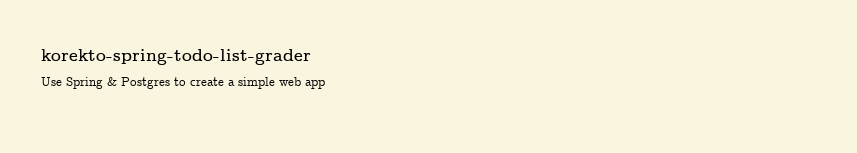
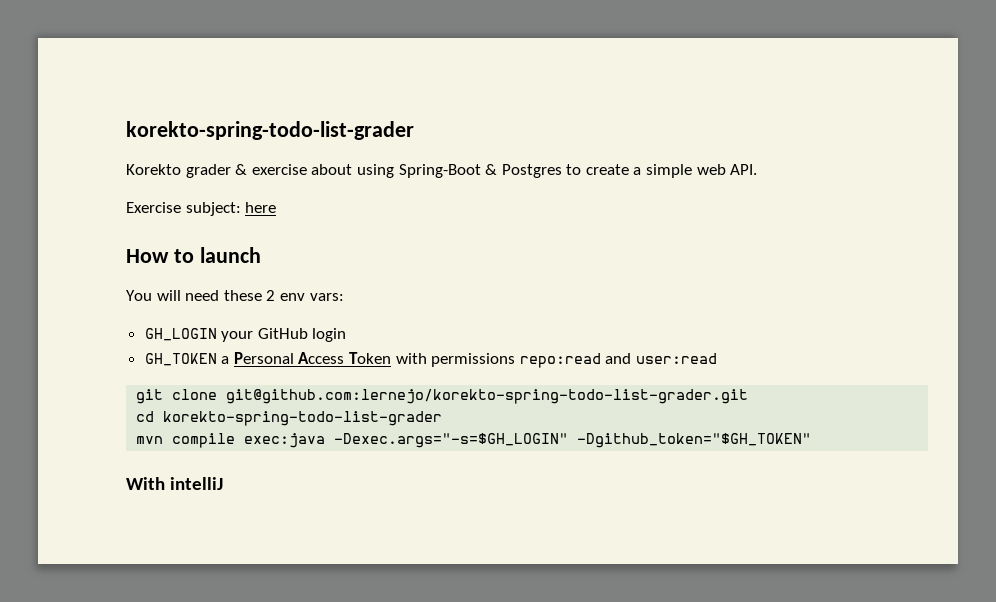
[41,49,311,65] [41,77,103,89] korekto-spring-todo-list-grader // Use Spring -> [126,121,414,140] [126,164,481,178] korekto-spring-todo-list-grader // Korekto grader & exercise about using Spring-Boot
[305,79,325,89] app -> [730,164,758,175] [126,202,277,216] [126,247,261,263] [126,290,344,301] [144,328,347,342] [144,352,718,368] [136,389,749,404] [136,411,443,426] [136,433,812,448] [126,477,223,490] API. // Exercise subject: here // How to launch // You will need these 2 env vars: // GH_LOGIN your GitHub login // GH_TOKEN a Personal Access Token with permissions repo:read and user:read // git clone git@github.com:lernejo/korekto-spring-todo-list-grader.git // cd korekto-spring-todo-list-grader // mvn compile exec:java -Dexec.args="-s=$GH_LOGIN" -Dgithub_token="$GH_TOKEN" // With intelliJ

